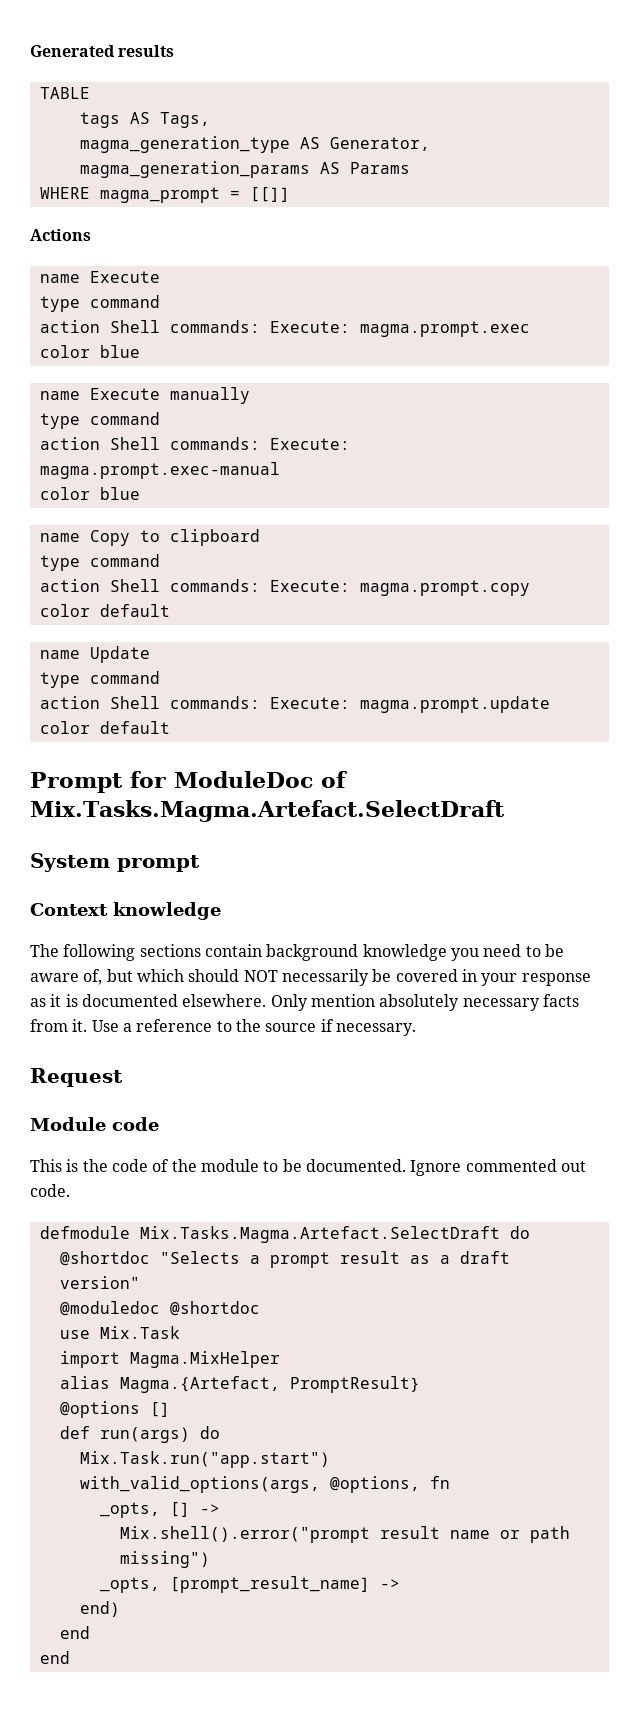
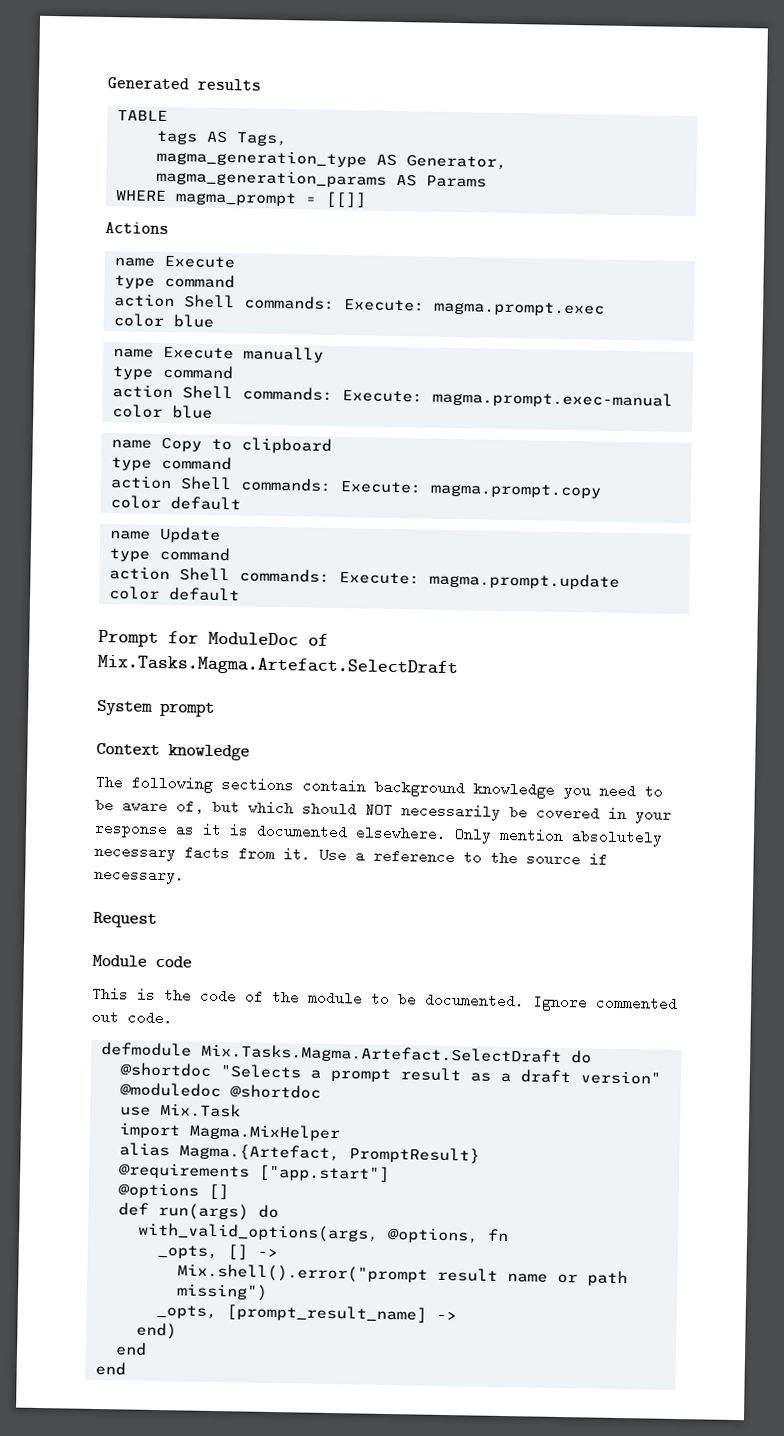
(420, 1384) none -> [118,1162,390,1183] // @requirements ["app.start"]
[79,1451,330,1468] // Mix.Task.run("app.start") -> (279, 1211) none

